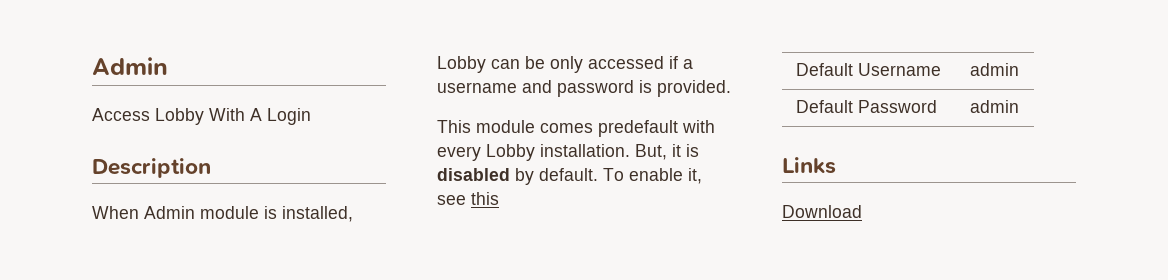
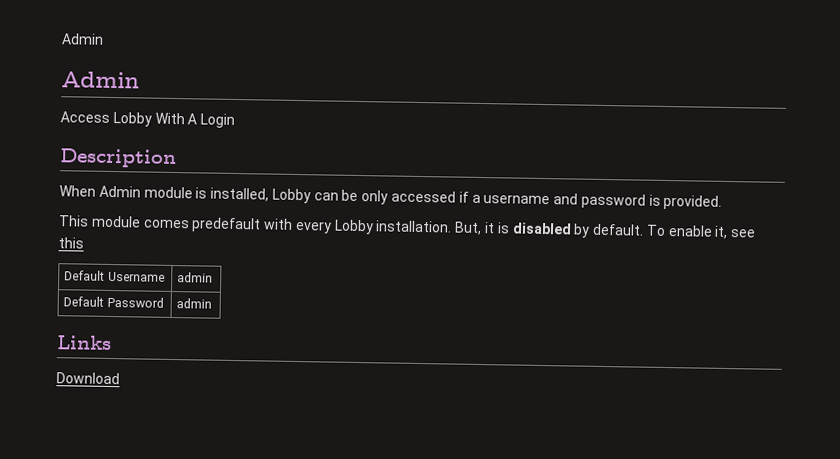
[92,57,168,75] Admin -> [61,33,104,45] [61,71,140,89] Admin // Admin

